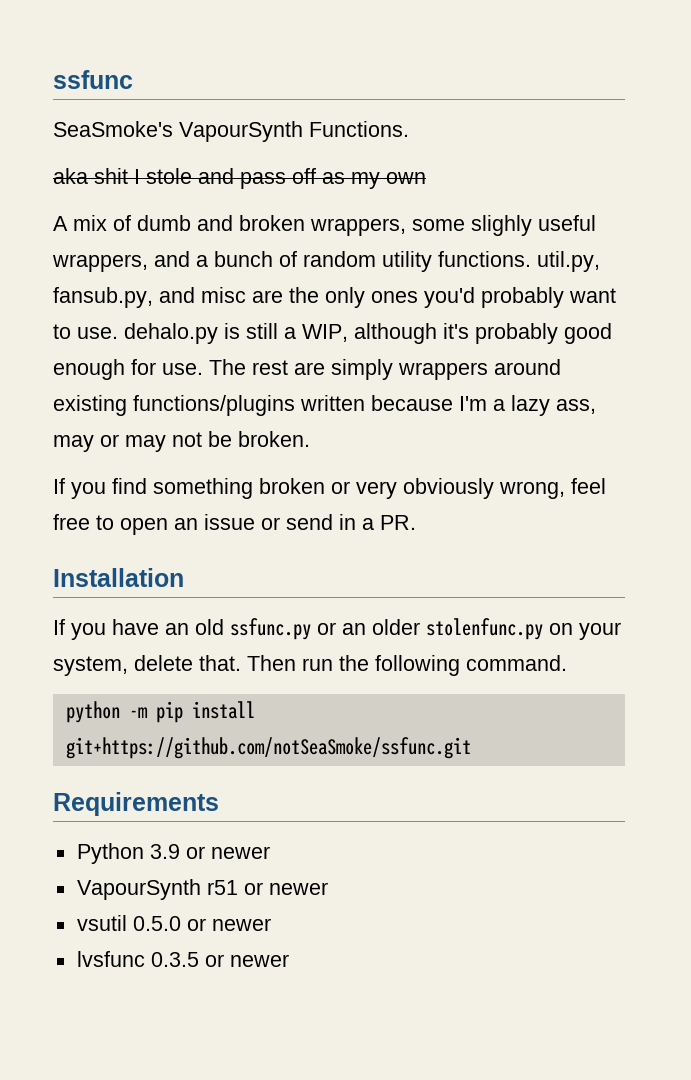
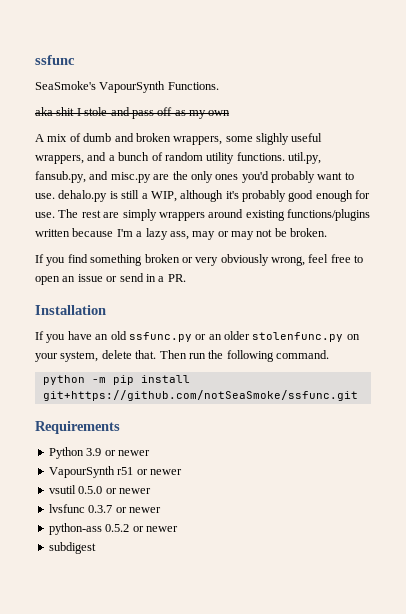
[201,287,246,303] misc -> [110,172,151,183] misc.py
[150,952,289,967] 0.3.5 or newer -> [88,505,161,513] [48,523,178,535] [48,542,96,554] 0.3.7 or newer // python-ass 0.5.2 or newer // subdigest

